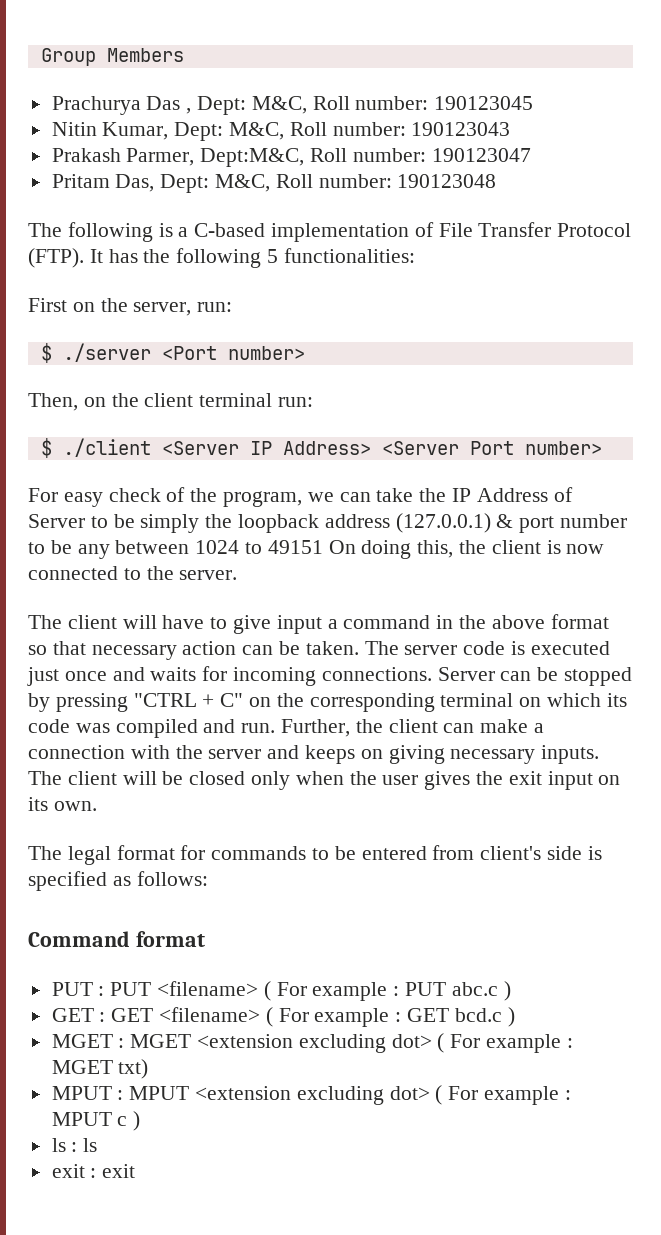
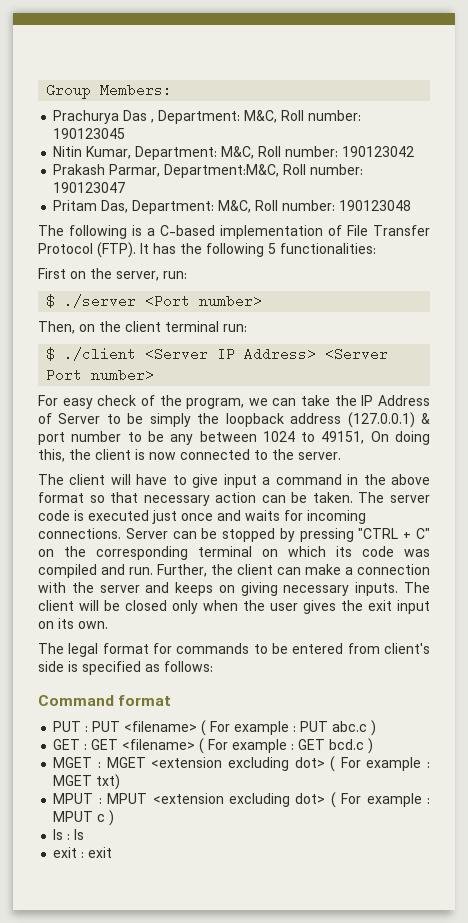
[106,48,184,62] Members -> [100,83,173,97] Members:
[197,96,247,115] Dept: -> [158,110,241,124] Department:
[174,122,511,141] Dept: M&C, Roll number: 190123043 -> [135,146,415,160] Department: M&C, Roll number: 190123042
[126,148,305,167] Parmer, Dept:M&C, -> [109,164,280,178] Parmar, Department:M&C,
[160,174,210,193] Dept: -> [132,200,215,214] Department:
[267,540,323,554] 49151 -> [321,431,365,444] 49151,

